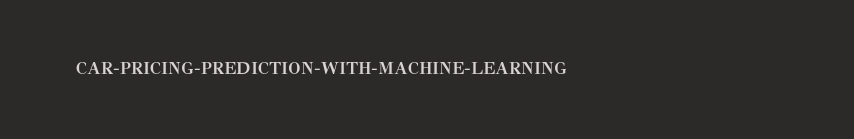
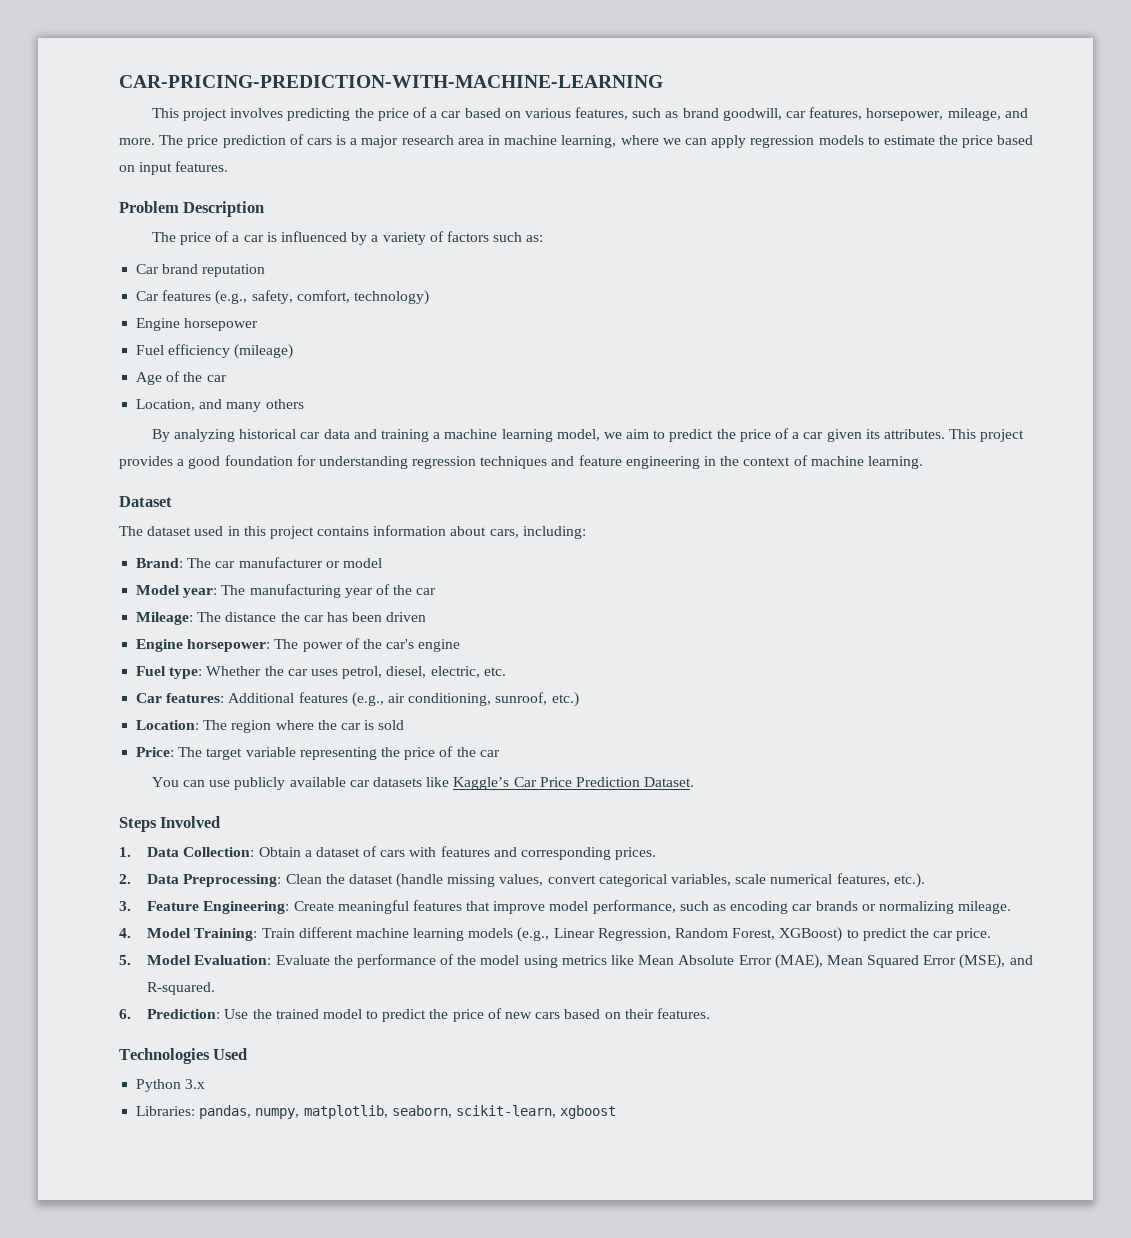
(567, 68) none -> [151,107,1028,121] [119,134,1034,148] [119,161,229,175] [119,201,265,217] [151,231,544,245] [136,264,266,277] [136,290,429,305] [136,318,259,331] [136,344,294,359] [136,371,227,385] [136,399,304,412] [151,428,1025,442] [119,455,923,469] [119,496,172,507] [119,525,586,539] [136,557,382,568] [136,584,437,598] [136,612,427,625] [136,638,461,652] [136,666,506,679] [136,692,579,707] [136,720,405,733] [136,746,500,760] [151,777,695,790] [119,816,221,832] [119,846,657,860] [119,873,925,888] [119,900,1012,914] [119,927,992,942] [119,954,1033,969] [147,982,216,995] [119,1008,710,1022] [119,1048,248,1064] [136,1079,206,1092] [136,1105,617,1119] // This project involves predicting the price of a car based on various features, such as brand goodwill, car features, horsepower, mileage, and more. The price prediction of cars is a major research area in machine learning, where we can apply regression models to estimate the price based on input features. // Problem Description // The price of a car is influenced by a variety of factors such as: // Car brand reputation // Car features (e.g., safety, comfort, technology) // Engine horsepower // Fuel efficiency (mileage) // Age of the car // Location, and many others // By analyzing historical car data and training a machine learning model, we aim to predict the price of a car given its attributes. This project provides a good foundation for understanding regression techniques and feature engineering in the context of machine learning. // Dataset // The dataset used in this project contains information about cars, including: // Brand: The car manufacturer or model // Model year: The manufacturing year of the car // Mileage: The distance the car has been driven // Engine horsepower: The power of the car's engine // Fuel type: Whether the car uses petrol, diesel, electric, etc. // Car features: Additional features (e.g., air conditioning, sunroof, etc.) // Location: The region where the car is sold // Price: The target variable representing the price of the car // You can use publicly available car datasets like Kaggle’s Car Price Prediction Dataset. // Steps Involved // 1. Data Collection: Obtain a dataset of cars with features and corresponding prices. // 2. Data Preprocessing: Clean the dataset (handle missing values, convert categorical variables, scale numerical features, etc.). // 3. Feature Engineering: Create meaningful features that improve model performance, such as encoding car brands or normalizing mileage. // 4. Model Training: Train different machine learning models (e.g., Linear Regression, Random Forest, XGBoost) to predict the car price. // 5. Model Evaluation: Evaluate the performance of the model using metrics like Mean Absolute Error (MAE), Mean Squared Error (MSE), and R-squared. // 6. Prediction: Use the trained model to predict the price of new cars based on their features. // Technologies Used // Python 3.x // Libraries: pandas, numpy, matplotlib, seaborn, scikit-learn, xgboost

